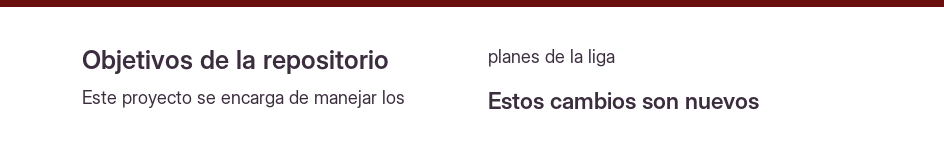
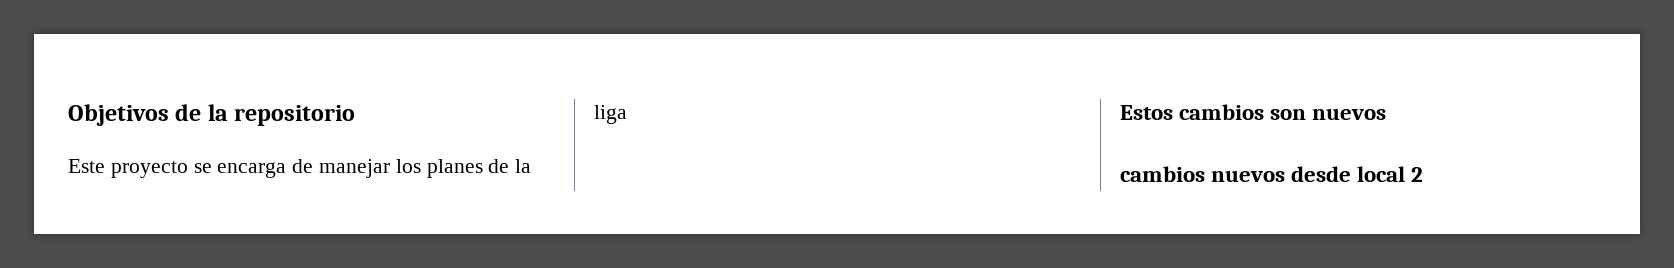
(760, 103) none -> [1120,166,1424,182] // cambios nuevos desde local 2

